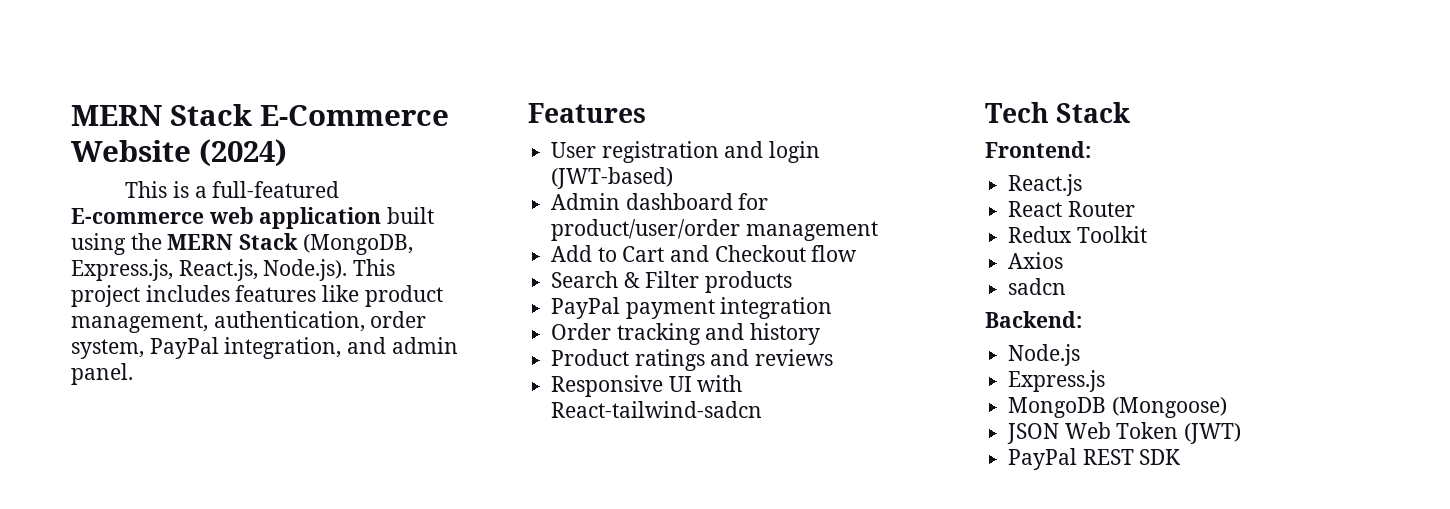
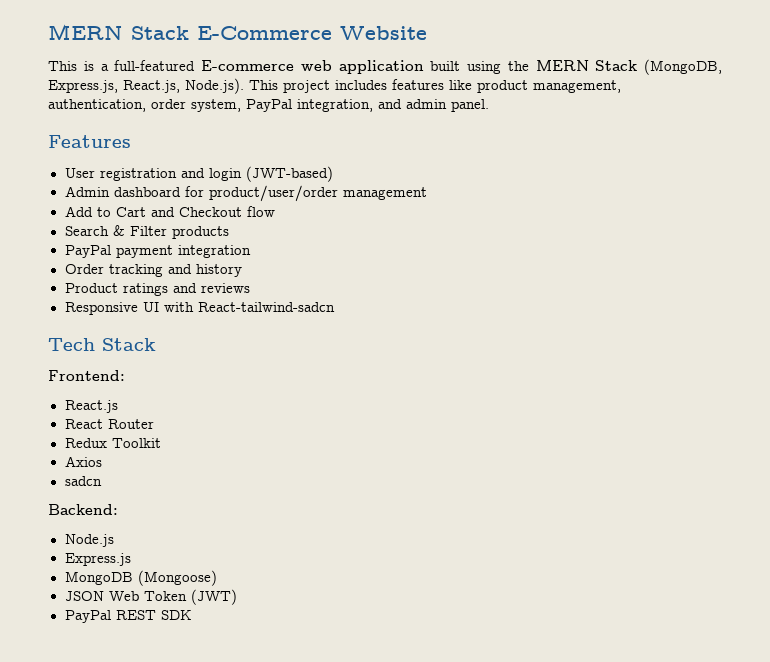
[199,139,287,167] (2024) -> (427, 33) none

